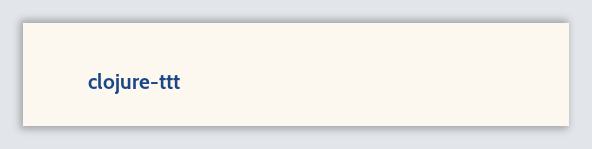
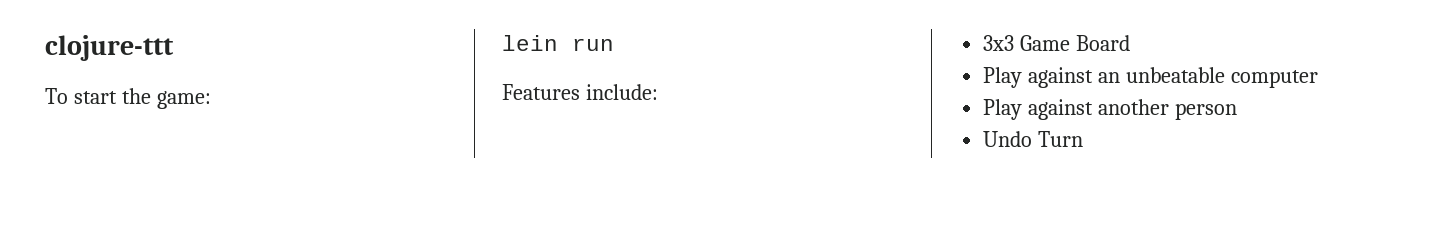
(180, 83) none -> [45,88,211,109] [502,35,614,51] [502,84,658,100] [983,35,1131,51] [983,67,1318,88] [983,99,1238,120] [983,131,1084,147] // To start the game: // lein run // Features include: // 3x3 Game Board // Play against an unbeatable computer // Play against another person // Undo Turn

